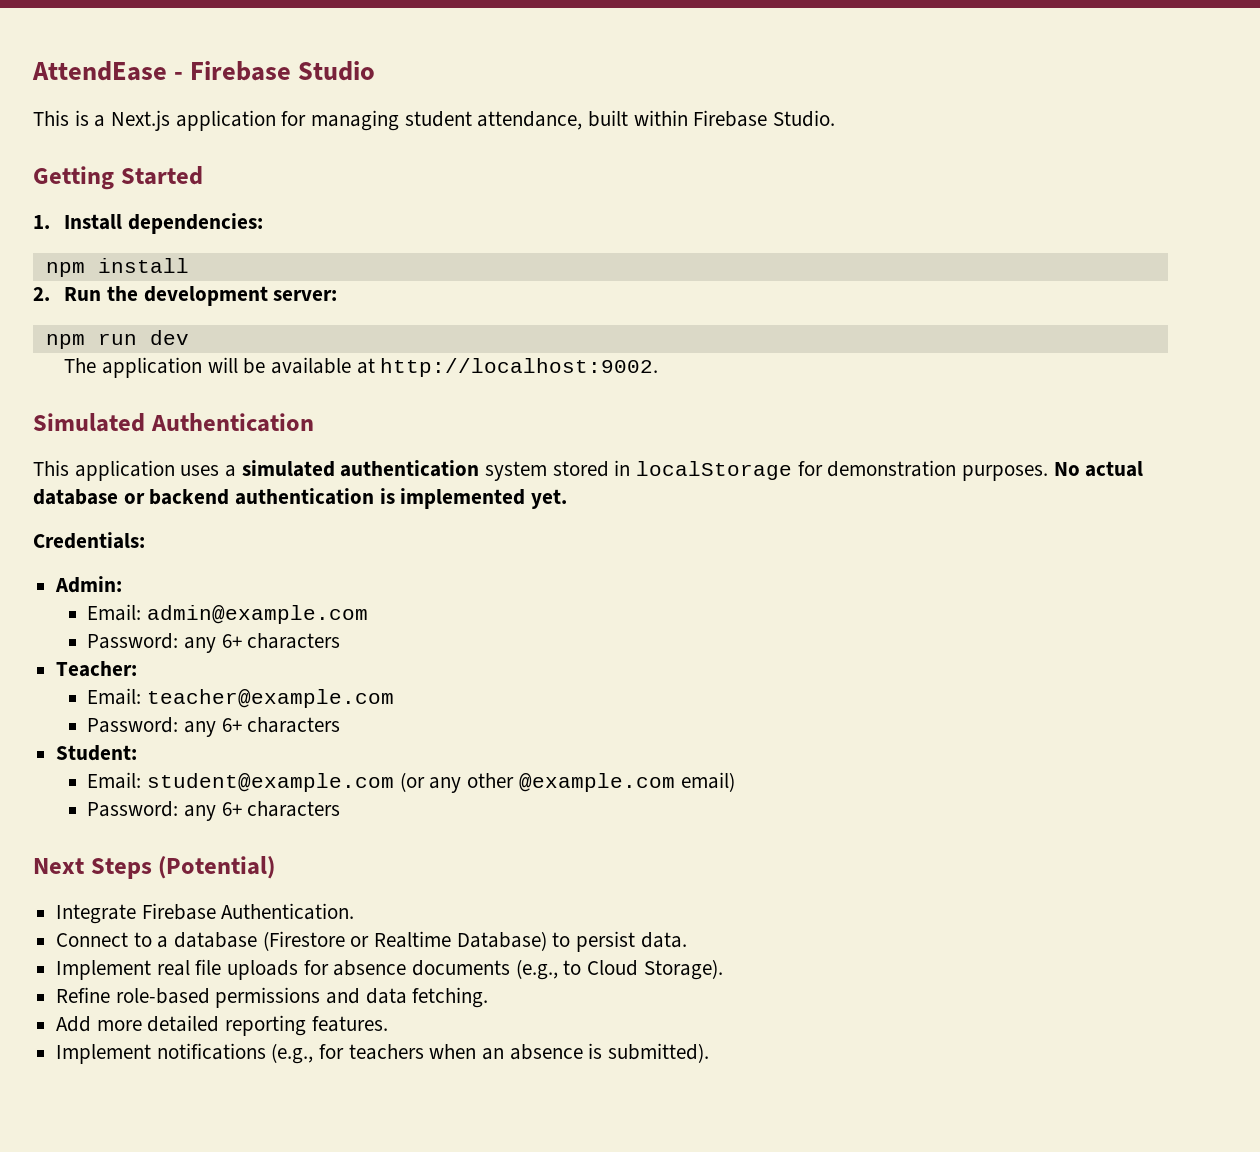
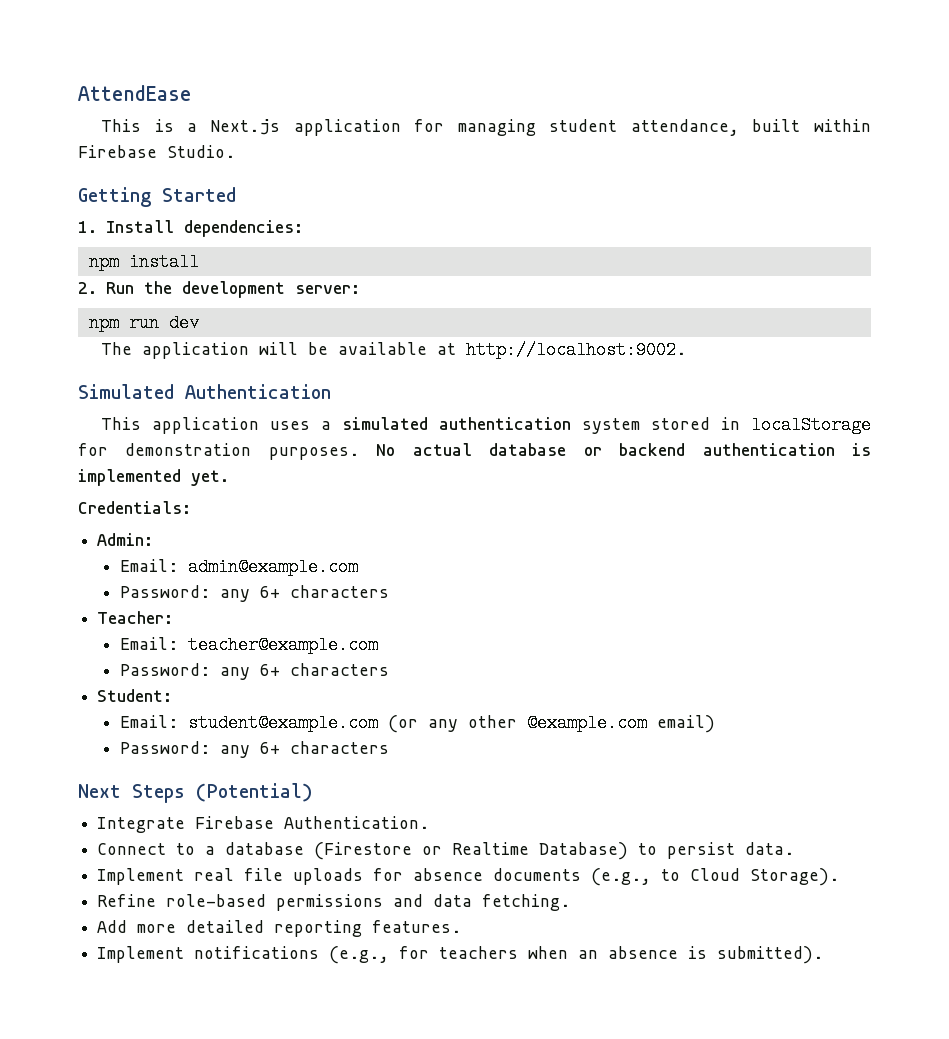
[174,61,376,81] - Firebase Studio -> (192, 93) none

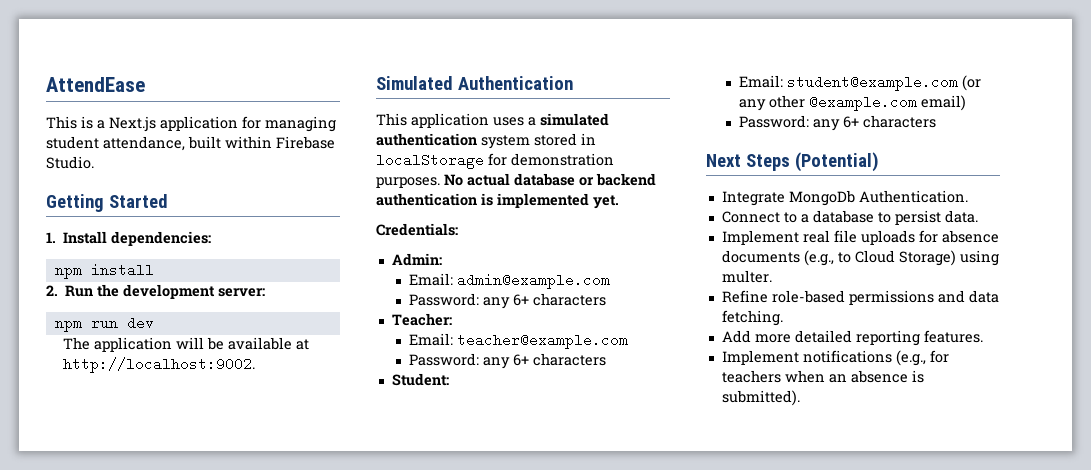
[195,816,275,829] Firebase -> [788,190,855,206] MongoDb
[314,842,629,860] (Firestore or Realtime Database) -> (874, 216) none
[750,868,840,886] Storage). -> [898,250,999,266] [721,270,772,283] Storage) using multer.

